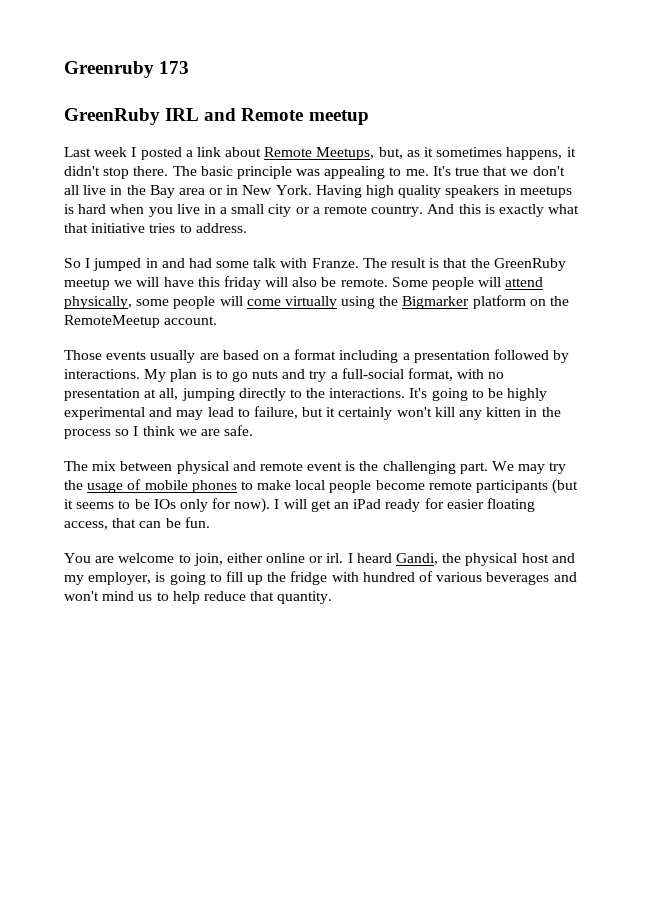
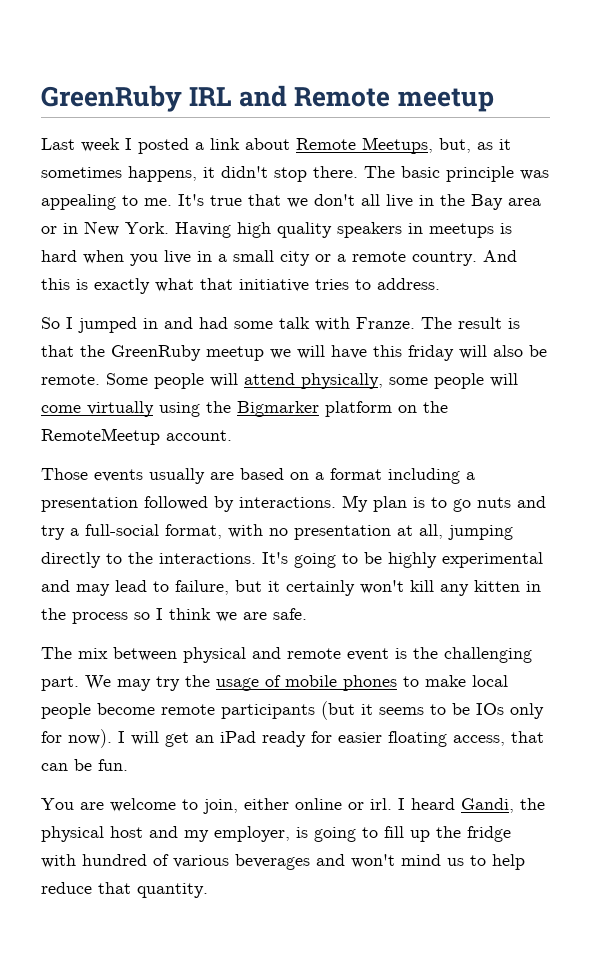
[64,61,190,78] Greenruby 173 // -> (41, 98) none

